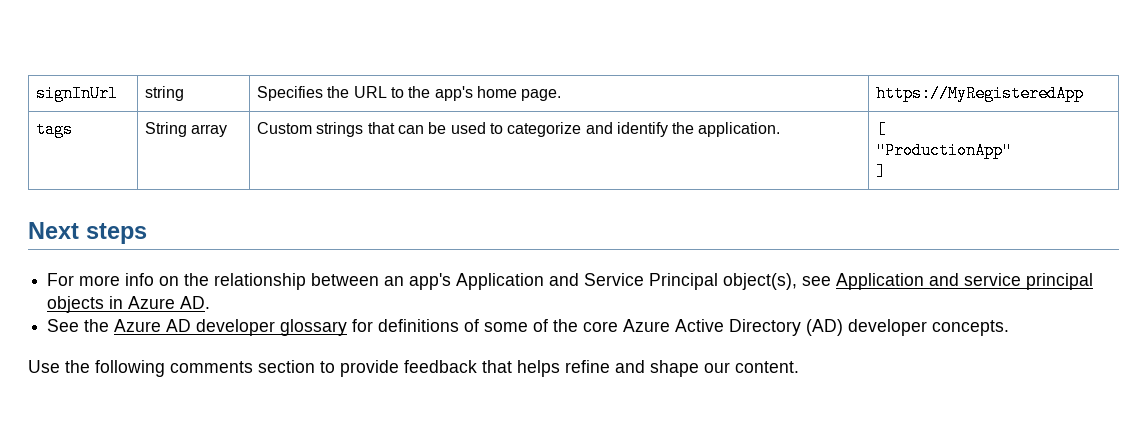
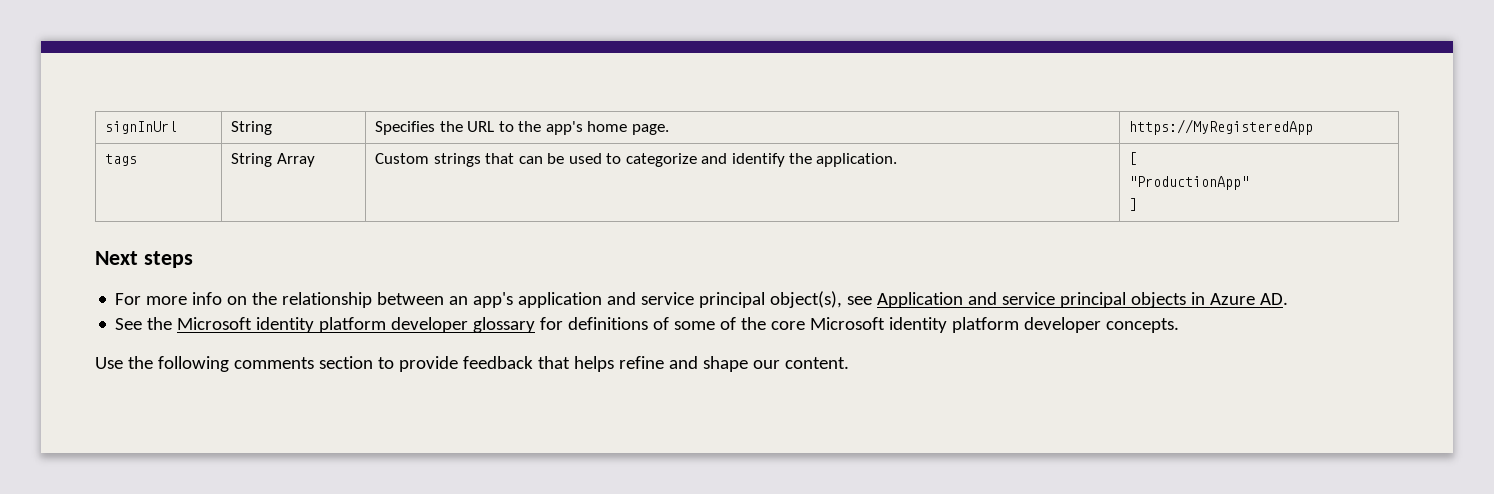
[144,86,184,101] string -> [231,121,273,135] String
[191,124,228,137] array -> [276,153,315,167] Array
[456,273,719,290] Application and Service Principal -> [518,292,766,308] application and service principal
[114,319,192,332] Azure AD -> [177,317,387,333] Microsoft identity platform
[623,319,844,336] Azure Active Directory (AD) -> [810,317,1020,333] Microsoft identity platform

